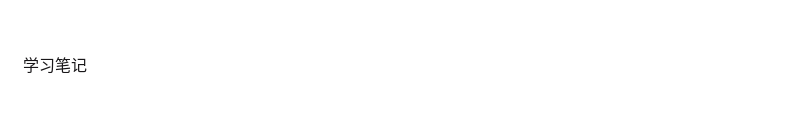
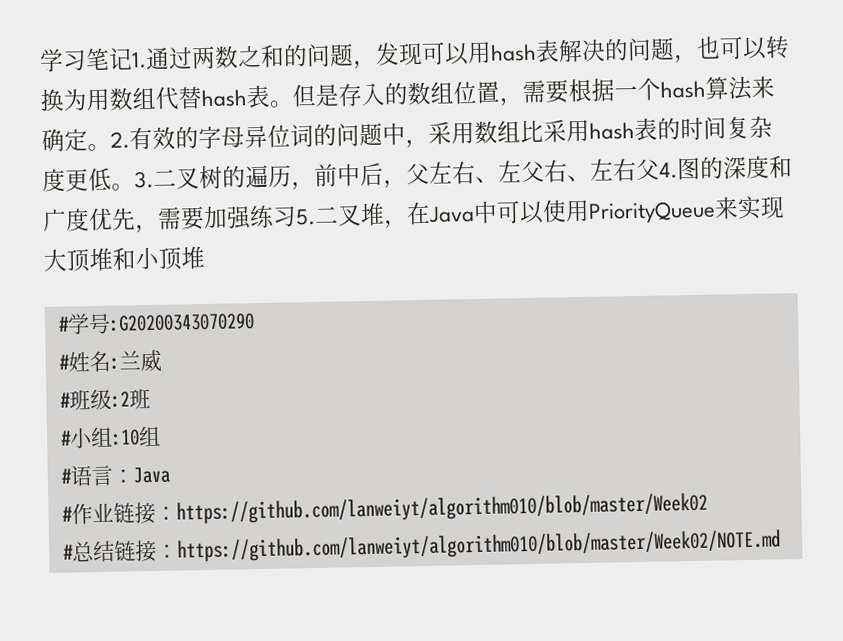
(87, 65) none -> [131,35,790,71] [40,75,775,113] [41,115,773,152] [42,155,793,192] [42,195,785,234] [43,246,206,273] [57,312,255,335] [58,349,162,373] [59,388,151,411] [59,425,161,449] [60,464,171,487] [61,492,708,525] [62,529,781,563] 1.通过两数之和的问题，发现可以用hash表解决的问题，也可以转换为用数组代替hash表。但是存入的数组位置，需要根据一个hash算法来确定。2.有效的字母异位词的问题中，采用数组比采用hash表的时间复杂度更低。3.二叉树的遍历，前中后，父左右、左父右、左右父4.图的深度和广度优先，需要加强练习5.二叉堆，在Java中可以使用PriorityQueue来实现大顶堆和小顶堆 // #学号:G20200343070290 // #姓名:兰威 // #班级:2班 // #小组:10组 // #语言：Java // #作业链接：https://github.com/lanweiyt/algorithm010/blob/master/Week02 // #总结链接：https://github.com/lanweiyt/algorithm010/blob/master/Week02/NOTE.md

